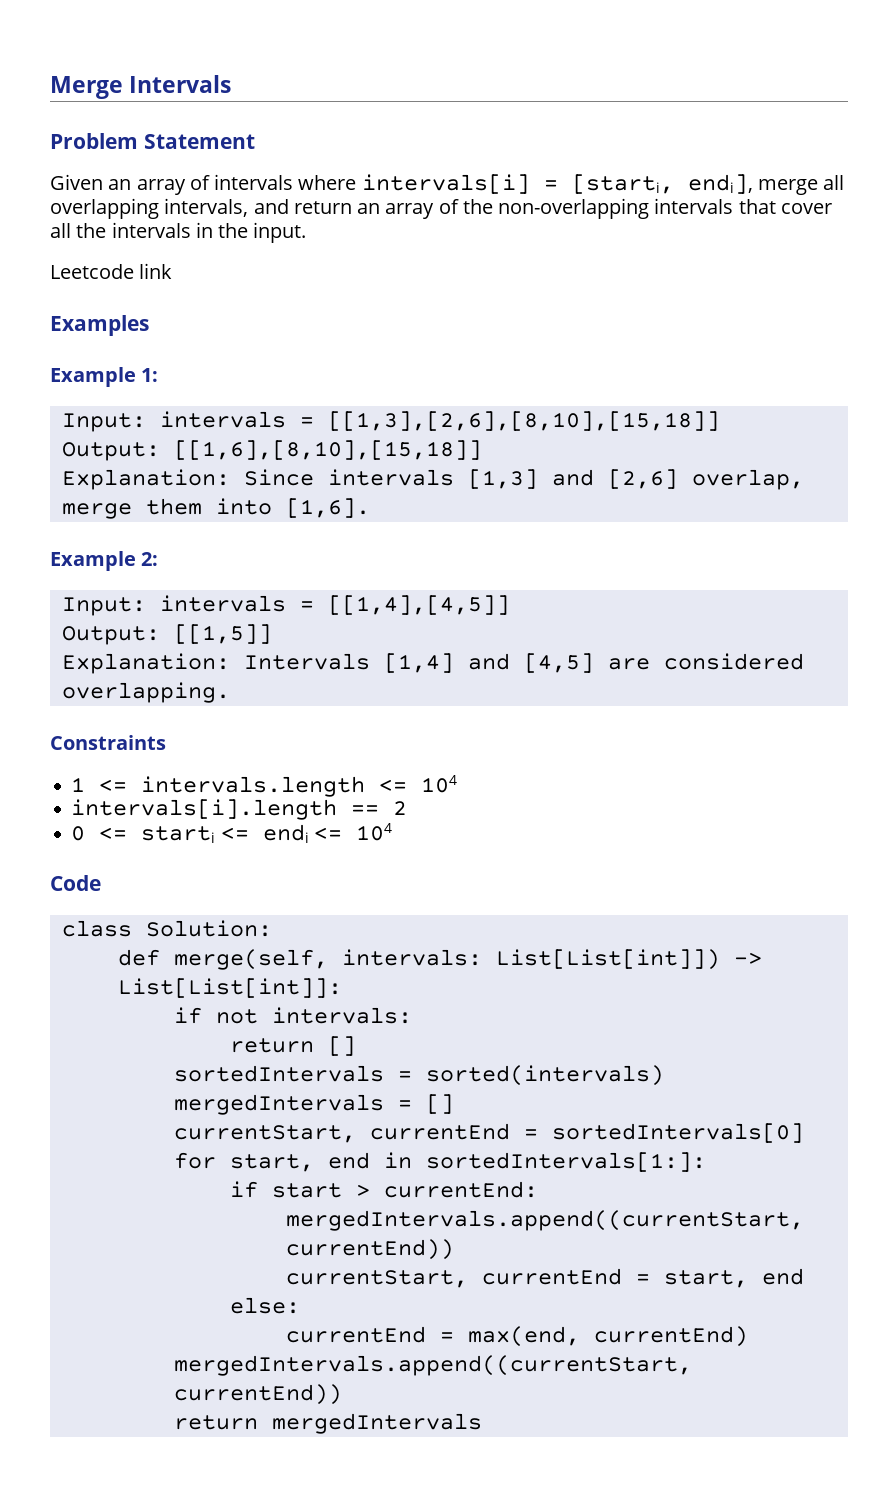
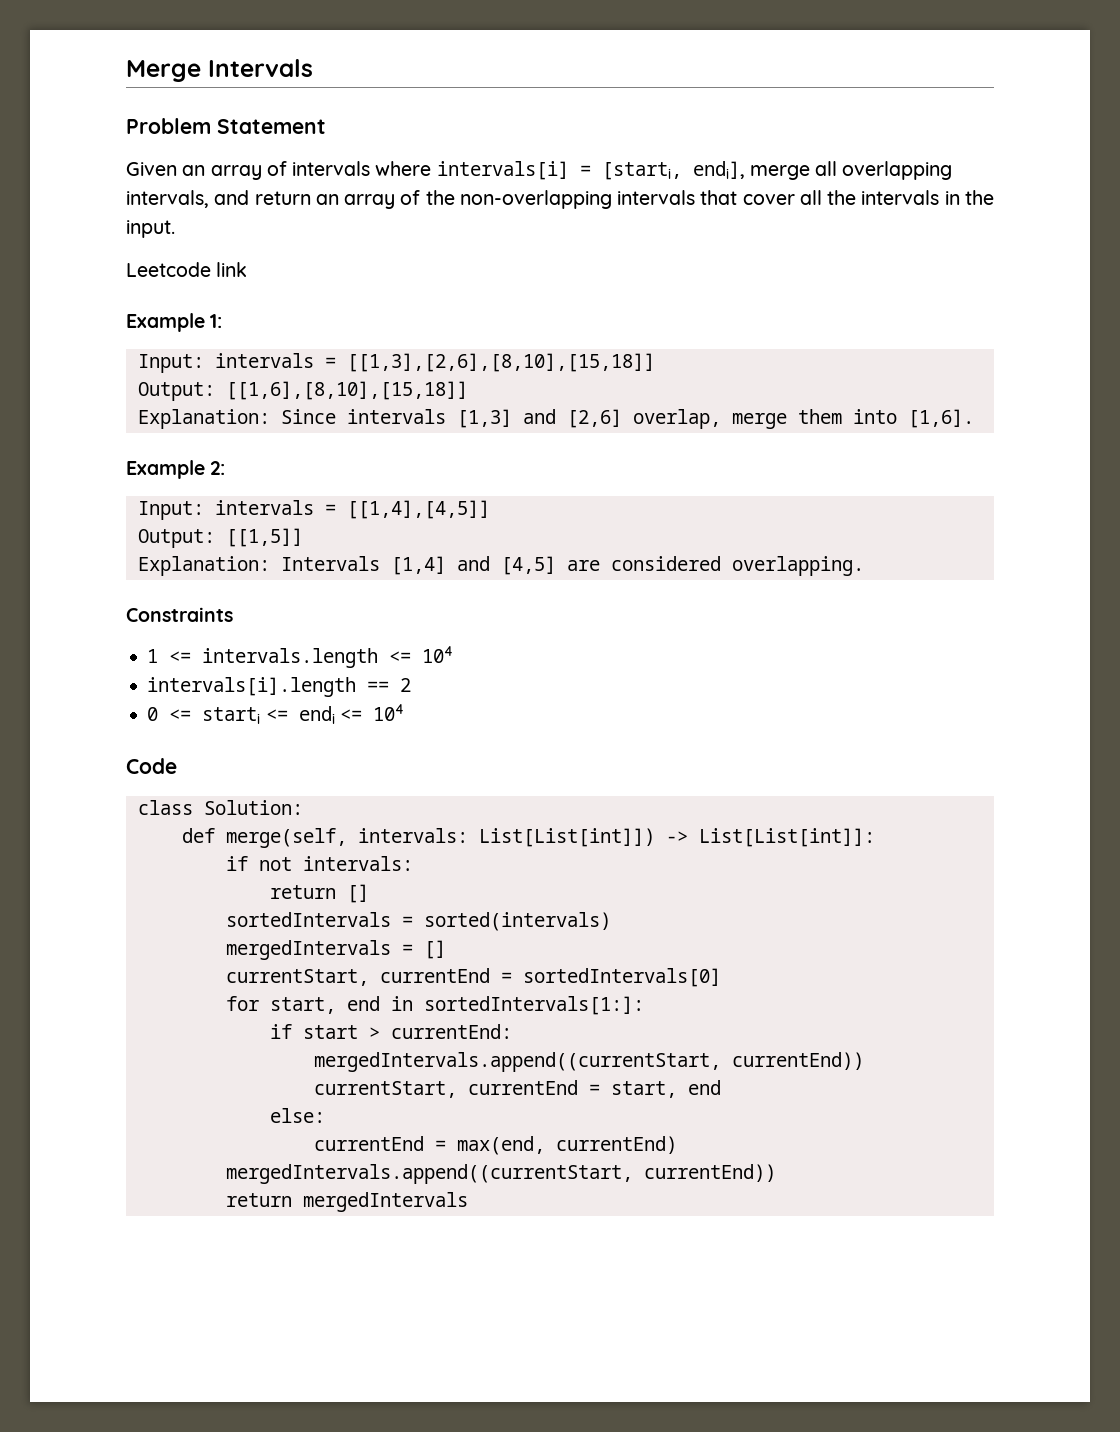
[50,315,149,336] // Examples -> (248, 269) none

